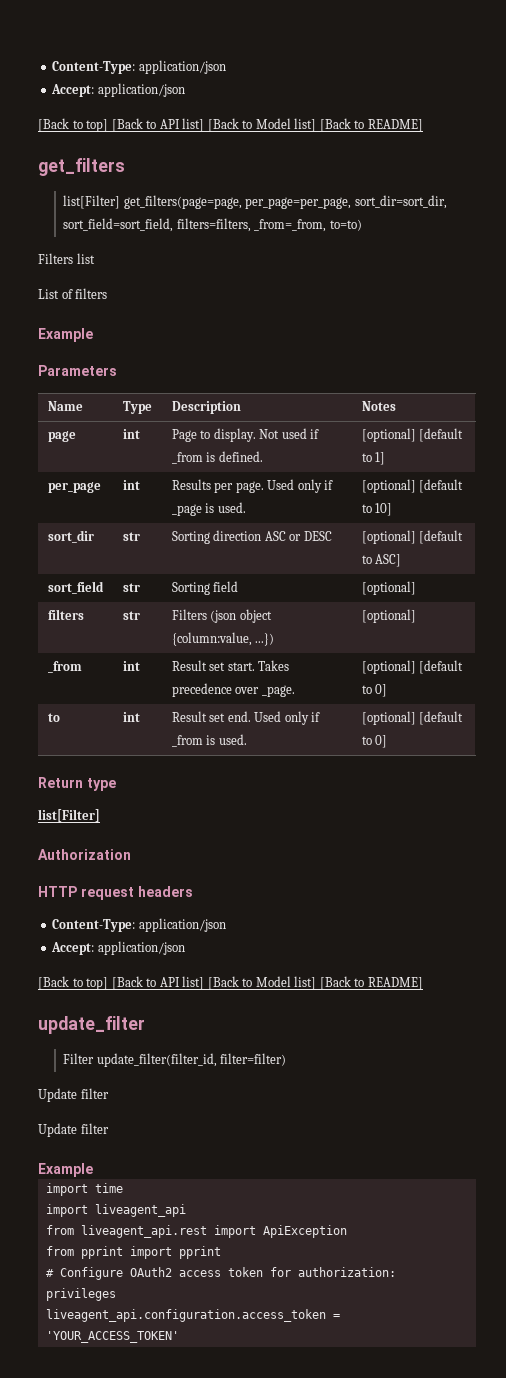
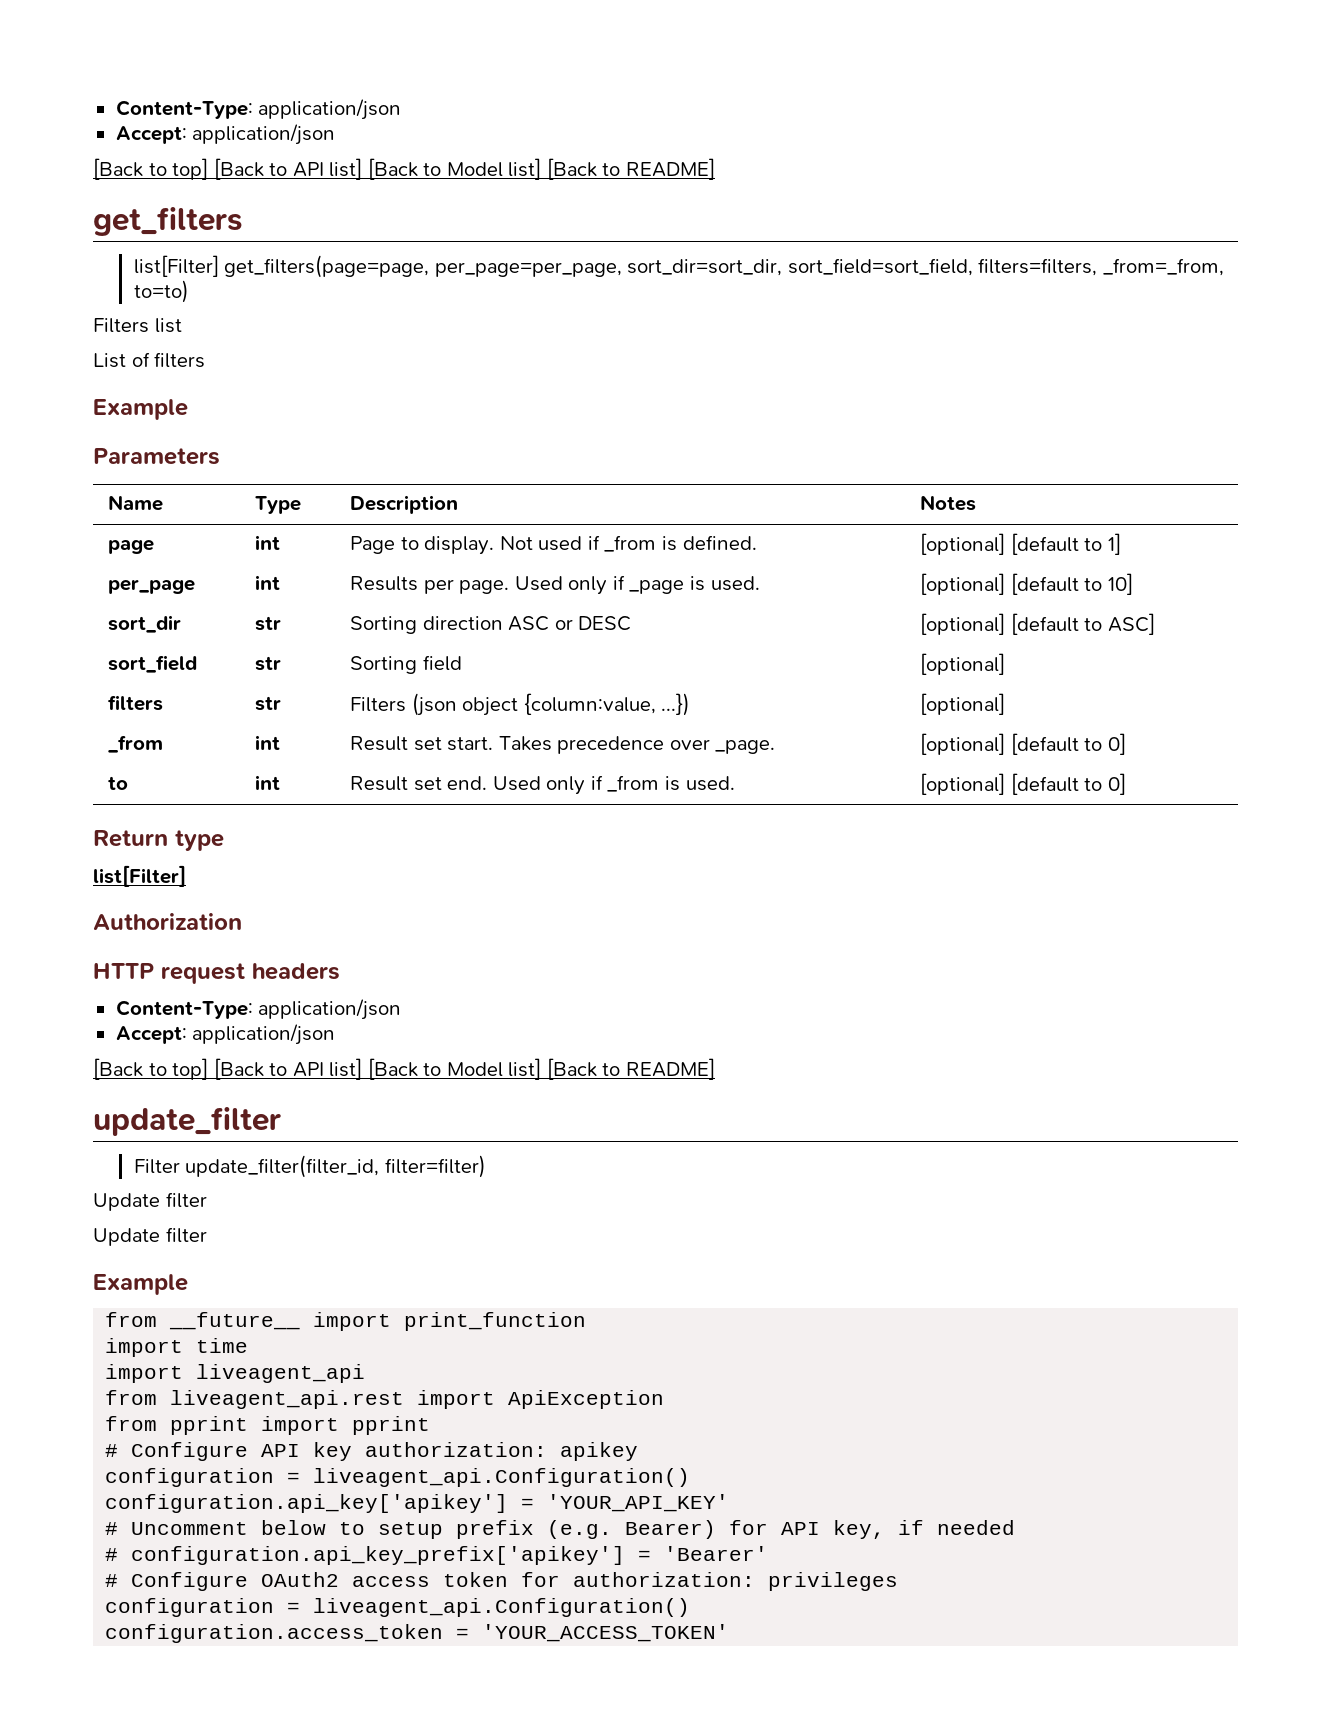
(93, 1170) none -> [105,1312,587,1331] // from __future__ import print_function
(221, 1252) none -> [105,1442,639,1461] [105,1468,691,1487] [105,1494,730,1513] [105,1520,1016,1539] [105,1546,769,1565] // # Configure API key authorization: apikey // configuration = liveagent_api.Configuration() // configuration.api_key['apikey'] = 'YOUR_API_KEY' // # Uncomment below to setup prefix (e.g. Bearer) for API key, if needed // # configuration.api_key_prefix['apikey'] = 'Bearer'
[45,1309,326,1322] liveagent_api.configuration.access_token -> [105,1598,691,1617] [105,1624,444,1643] configuration = liveagent_api.Configuration() // configuration.access_token

